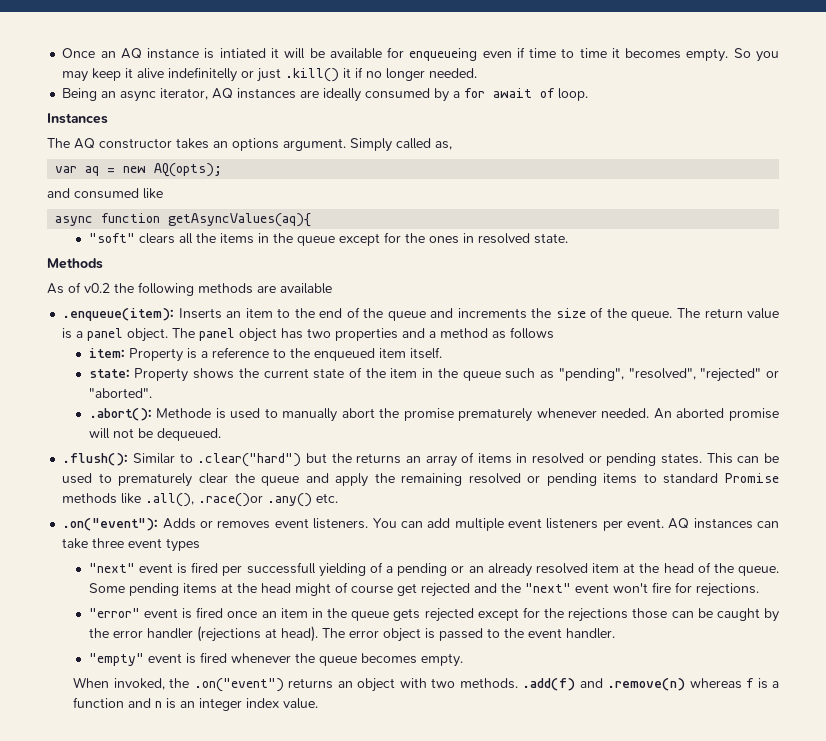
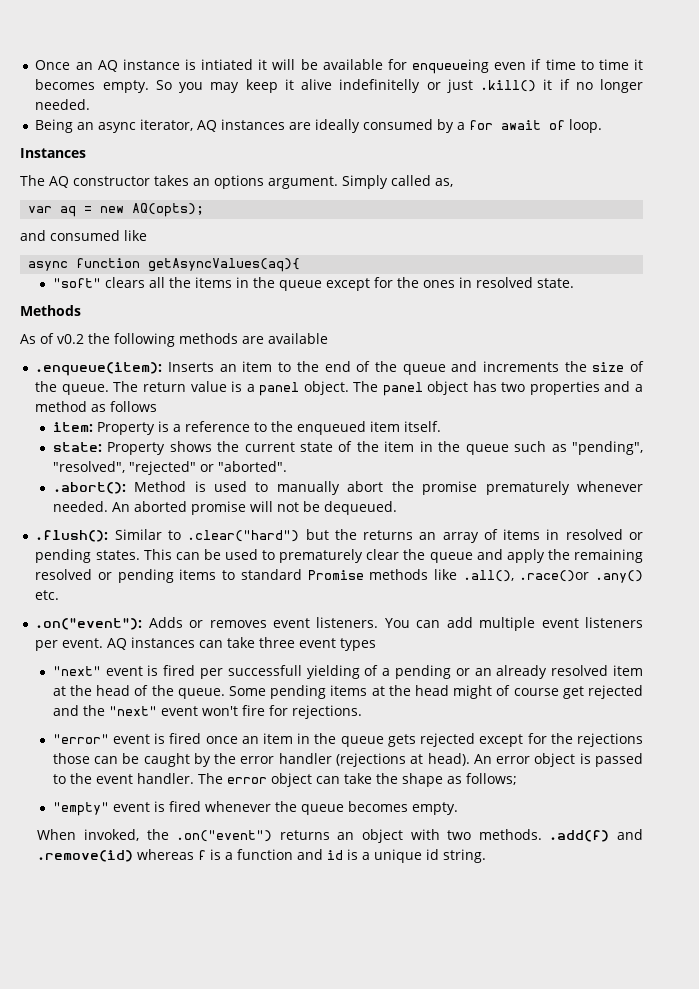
[156,408,212,418] Methode -> [134,481,187,492] Method
[321,628,345,638] The -> [473,754,492,764] An
(615, 633) none -> [197,773,517,787] The error object can take the shape as follows;
[607,678,686,691] .remove(n) -> [37,850,134,862] .remove(id)
[155,698,319,711] n is an integer index value. -> [327,849,487,863] id is a unique id string.

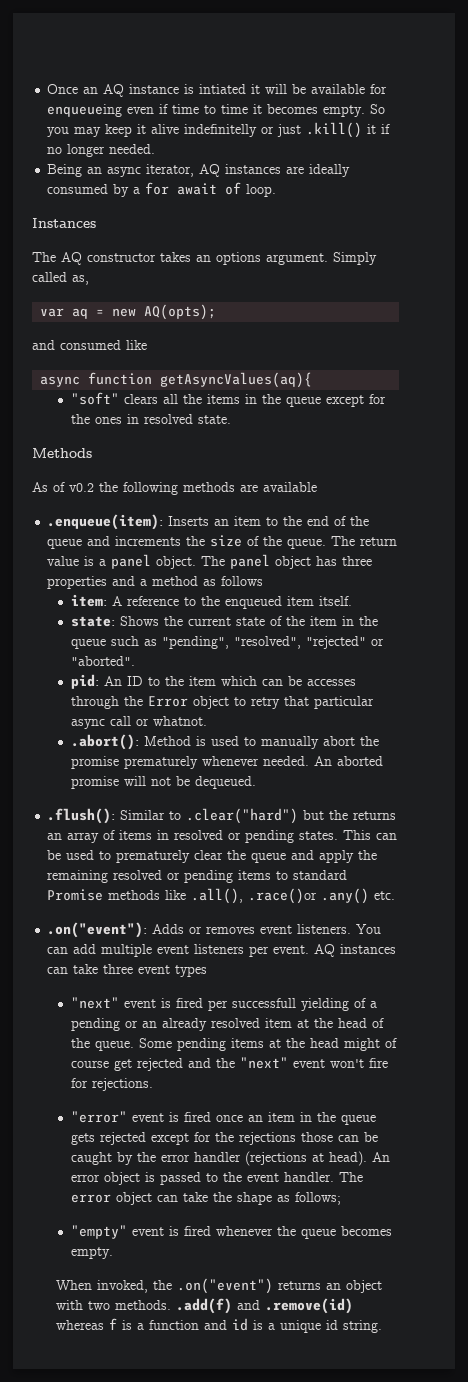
[501,382,526,392] two -> [342,556,373,566] three
[96,421,181,435] Property is a -> [112,596,123,606] A
[107,441,212,455] Property shows -> [120,616,160,626] Shows
(287, 466) none -> [71,674,357,689] [71,696,375,709] [71,716,208,729] // pid: An ID to the item which can be accesses through the Error object to retry that particular async call or whatnot.

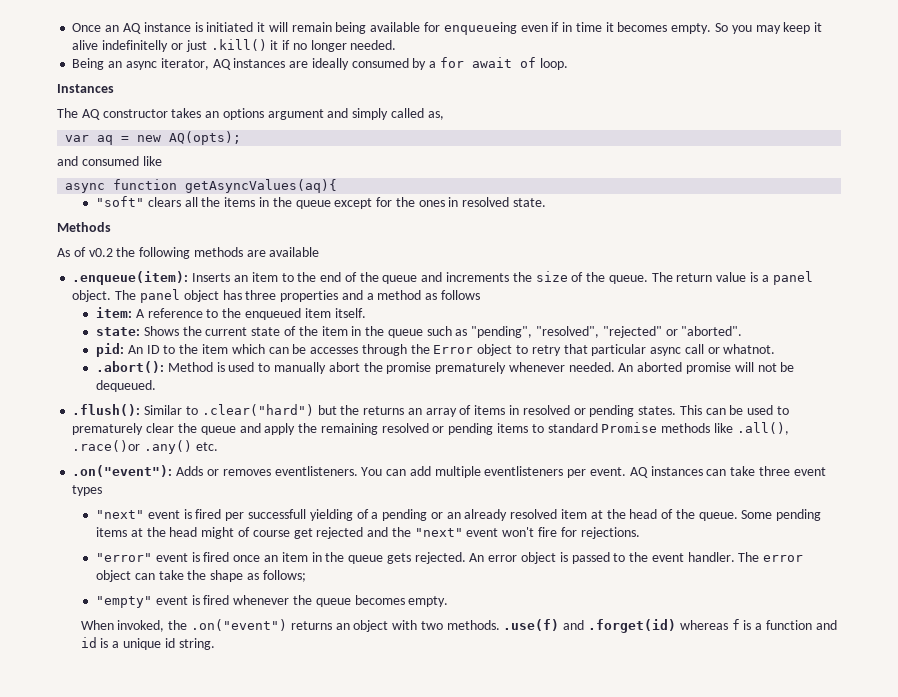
[199,84,247,94] intiated -> [206,22,254,32] initiated
[292,84,307,94] be -> [291,22,367,34] remain being
[172,104,217,114] time to -> [562,22,573,32] in
[266,252,377,265] argument. Simply -> [267,108,389,120] argument and simply
[260,924,352,934] event listeners. -> [274,466,358,476] eventlisteners.
[157,944,245,954] event listeners -> [484,466,564,476] eventlisteners
[100,1132,379,1145] [71,1151,368,1166] rejected except for the rejections those can be caught by the error handler (rejections at head). -> [414,552,466,564] rejected.
[175,1298,353,1314] .add(f) and .remove(id) -> [503,619,677,633] .use(f) and .forget(id)

